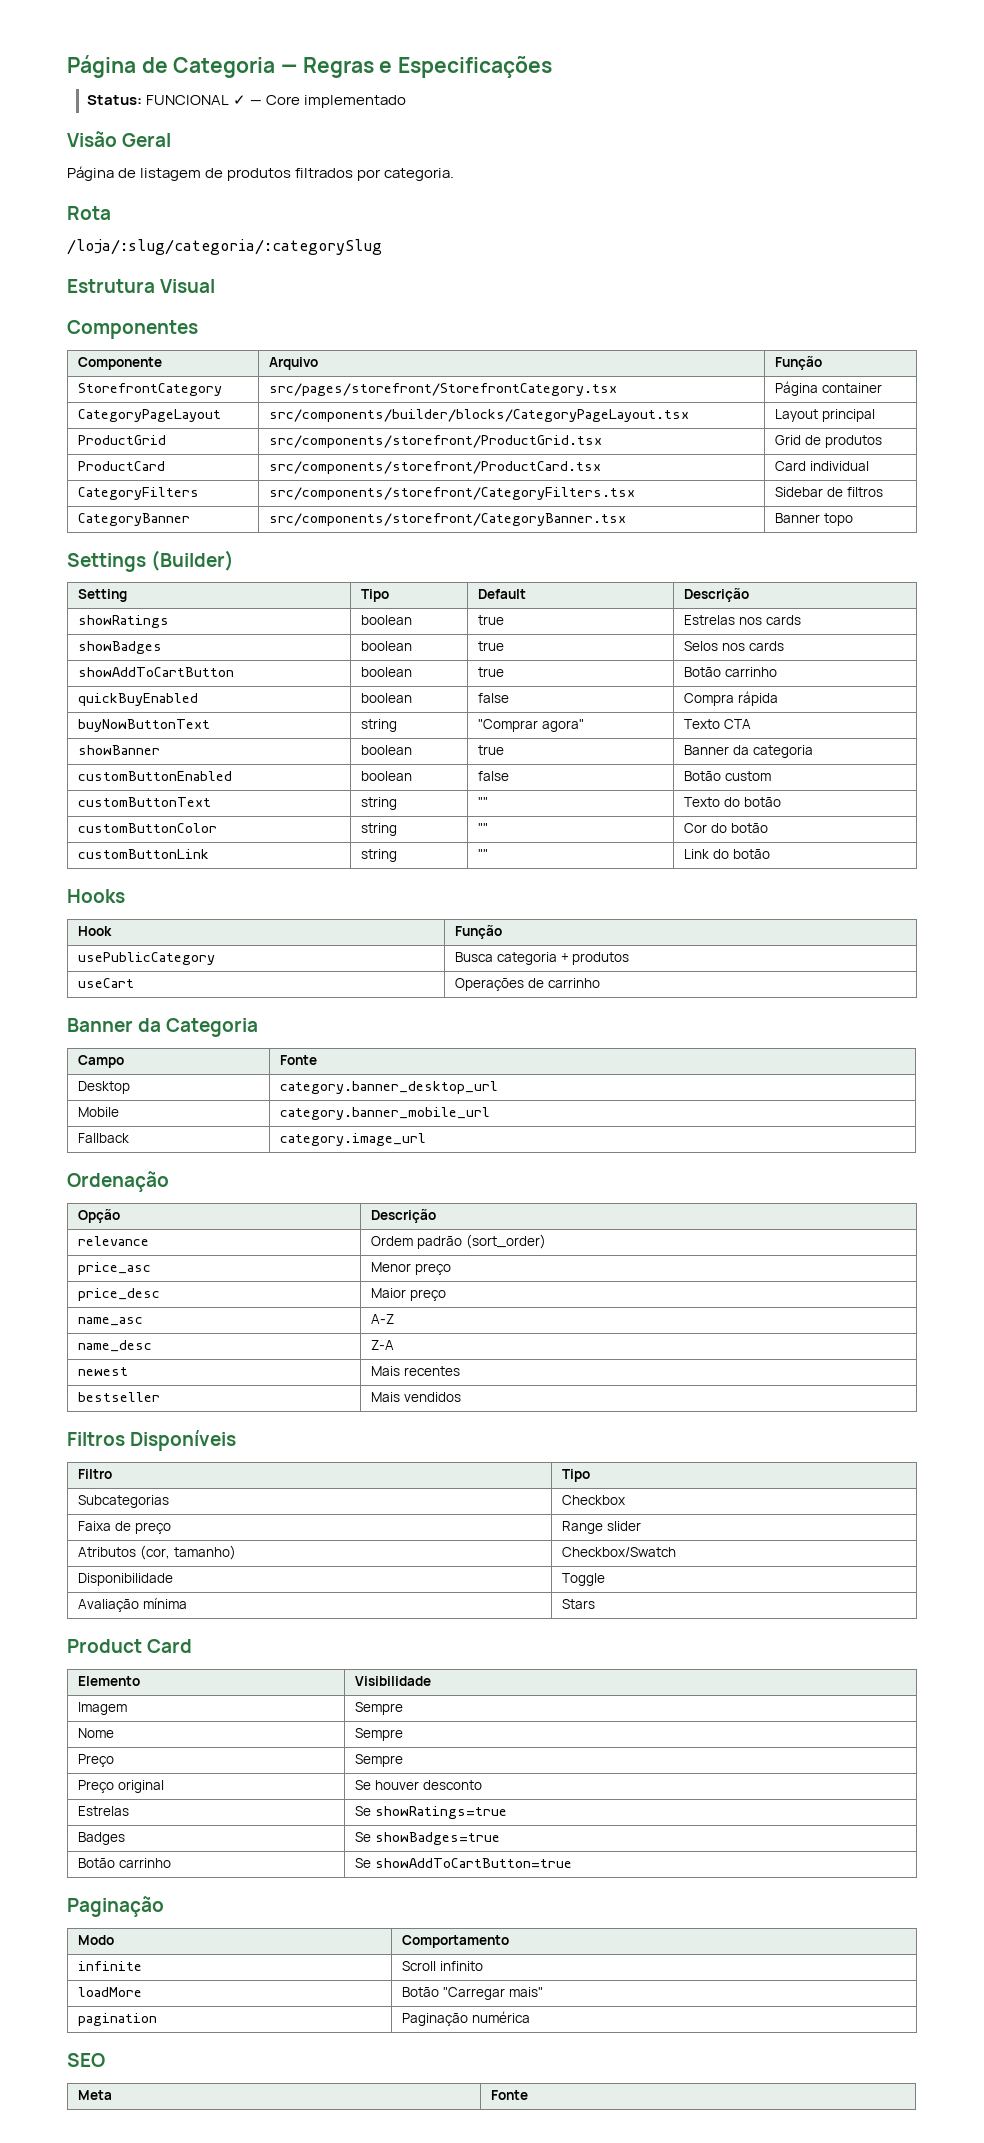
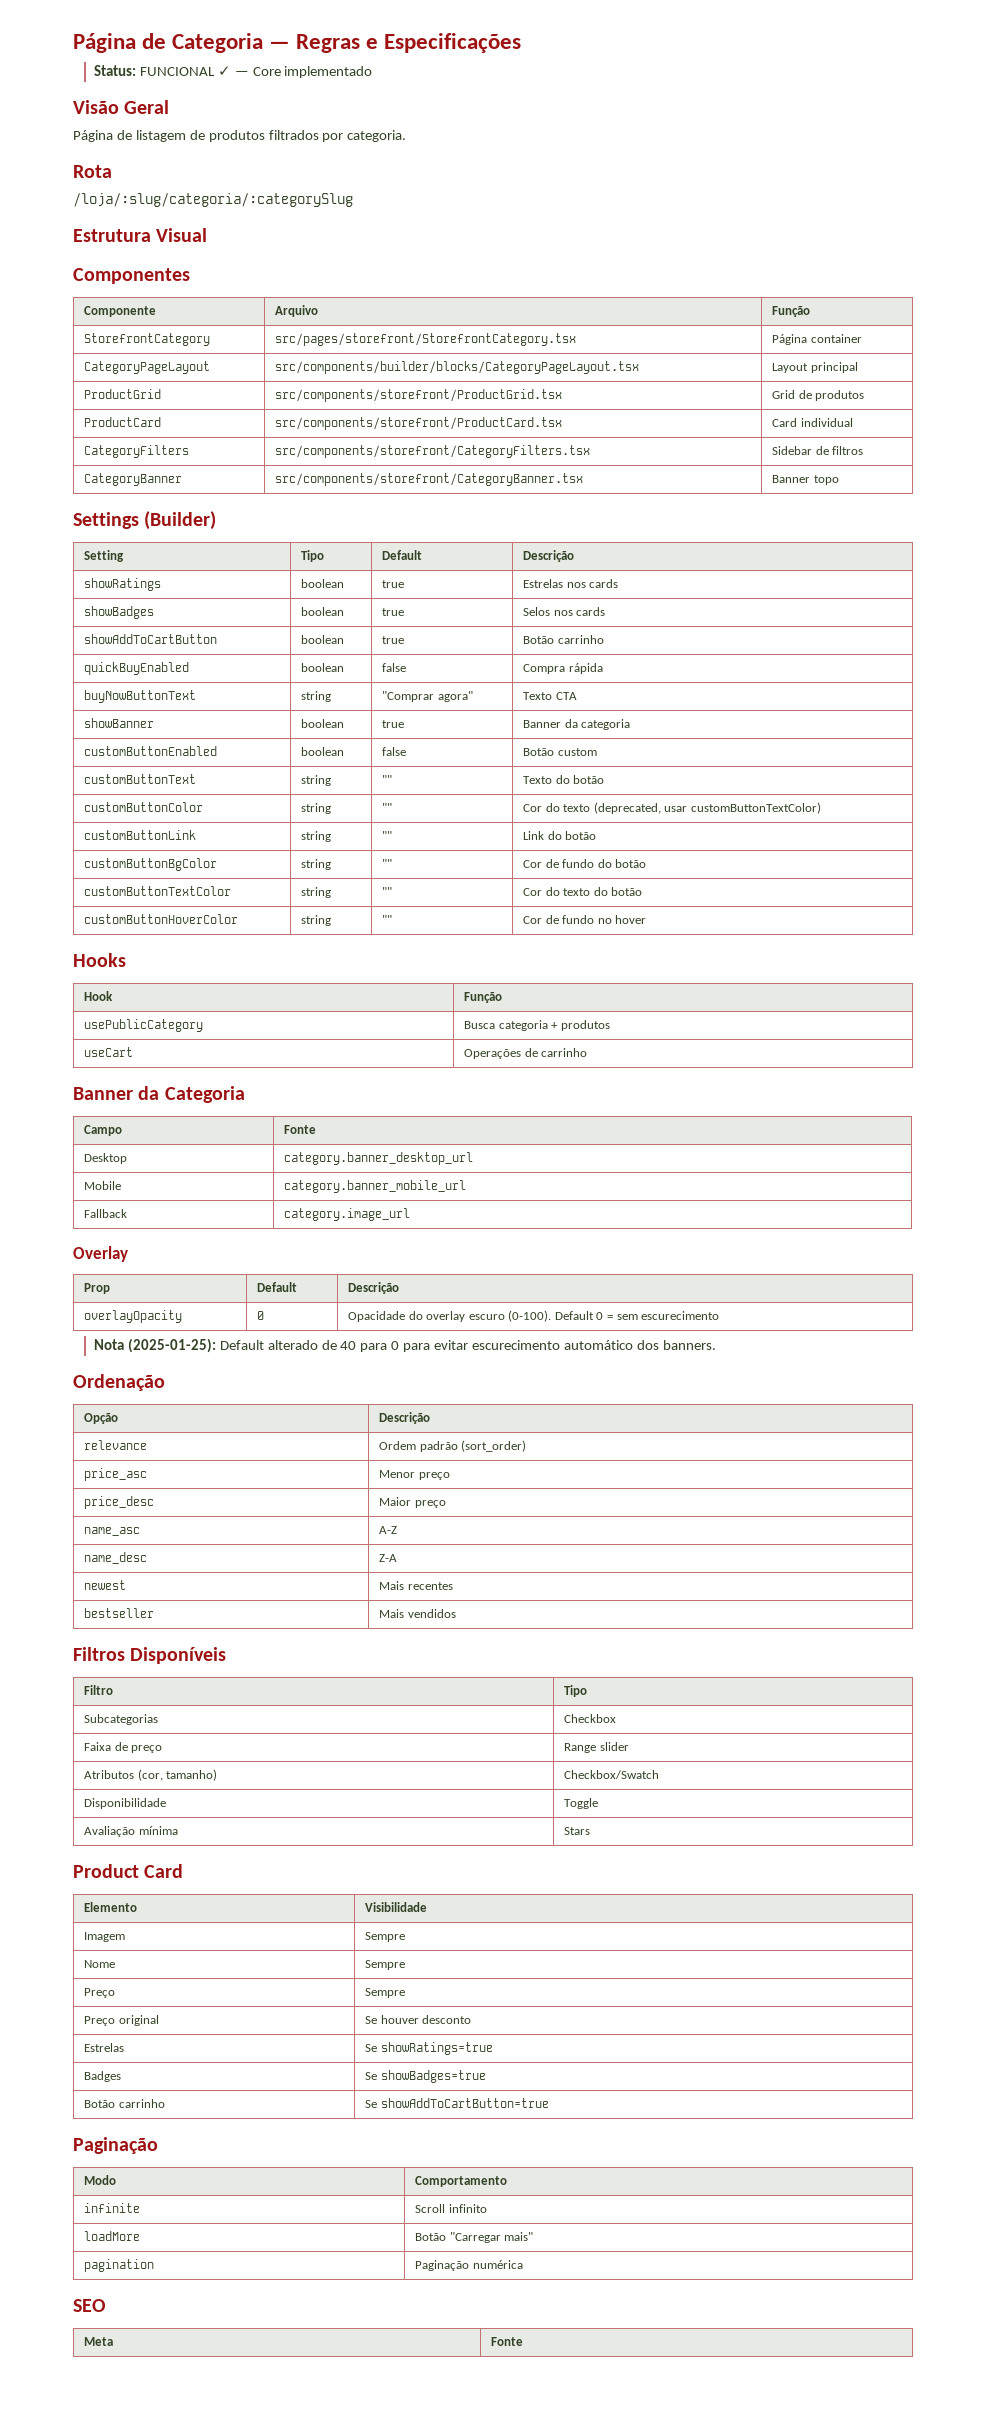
[730,823,768,833] botão -> [563,802,821,814] texto (deprecated, usar customButtonTextColor)
(770, 854) none -> [84,858,218,871] [301,859,332,870] [382,859,393,868] [523,859,647,868] [84,886,232,896] [301,887,332,898] [382,887,393,896] [523,887,643,896] [84,914,239,924] [301,915,332,926] [382,915,393,924] [523,915,647,924] // customButtonBgColor | string | "" | Cor de fundo do botão // customButtonTextColor | string | "" | Cor do texto do botão // customButtonHoverColor | string | "" | Cor de fundo no hover
(427, 1139) none -> [73,1246,128,1262] [84,1283,111,1294] [257,1282,298,1292] [348,1282,400,1294] [84,1310,183,1323] [257,1311,265,1320] [348,1310,720,1322] [93,1338,716,1353] // Overlay // Prop | Default | Descrição // overlayOpacity | 0 | Opacidade do overlay escuro (0-100). Default 0 = sem escurecimento // Nota (2025-01-25): Default alterado de 40 para 0 para evitar escurecimento automático dos banners.

